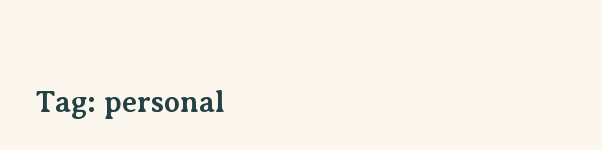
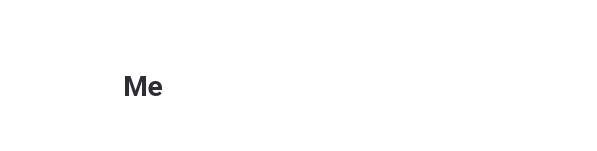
[36,90,226,119] Tag: personal -> [123,76,163,96] Me

